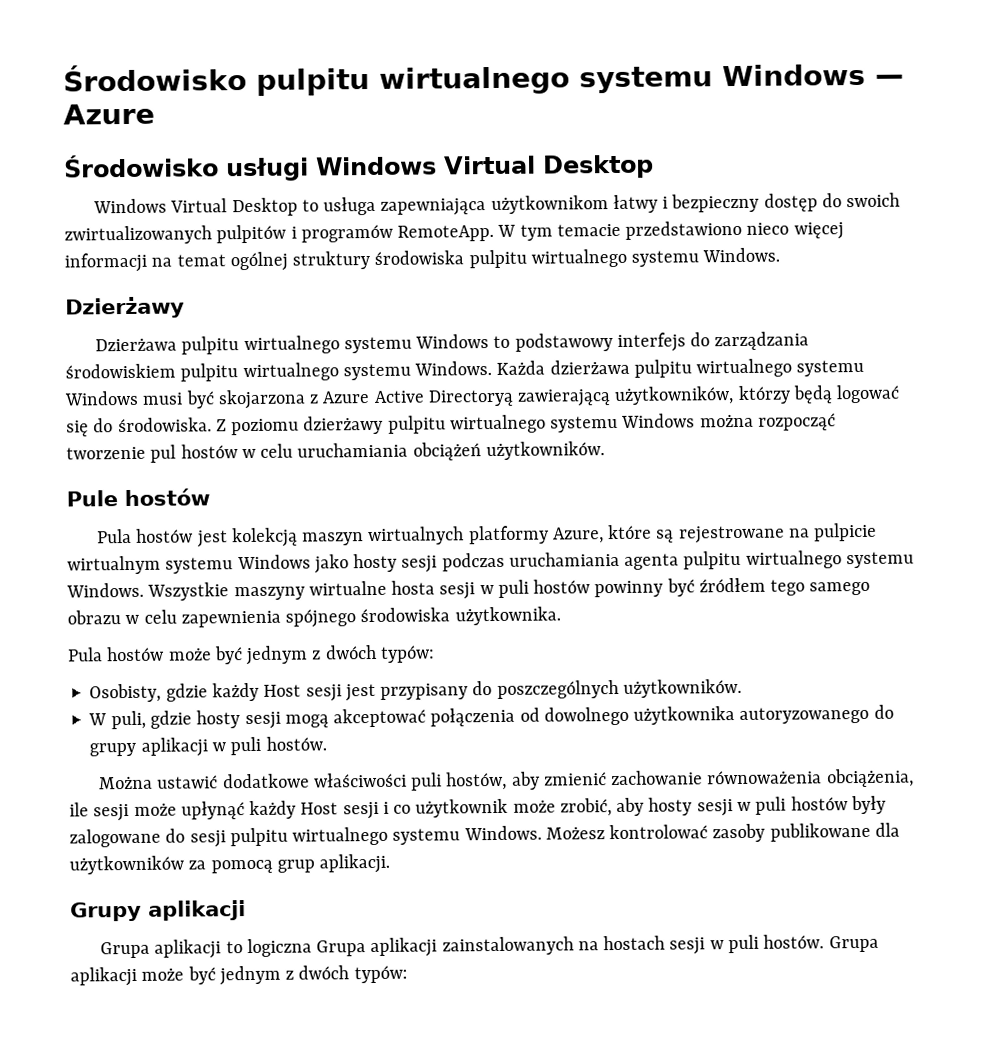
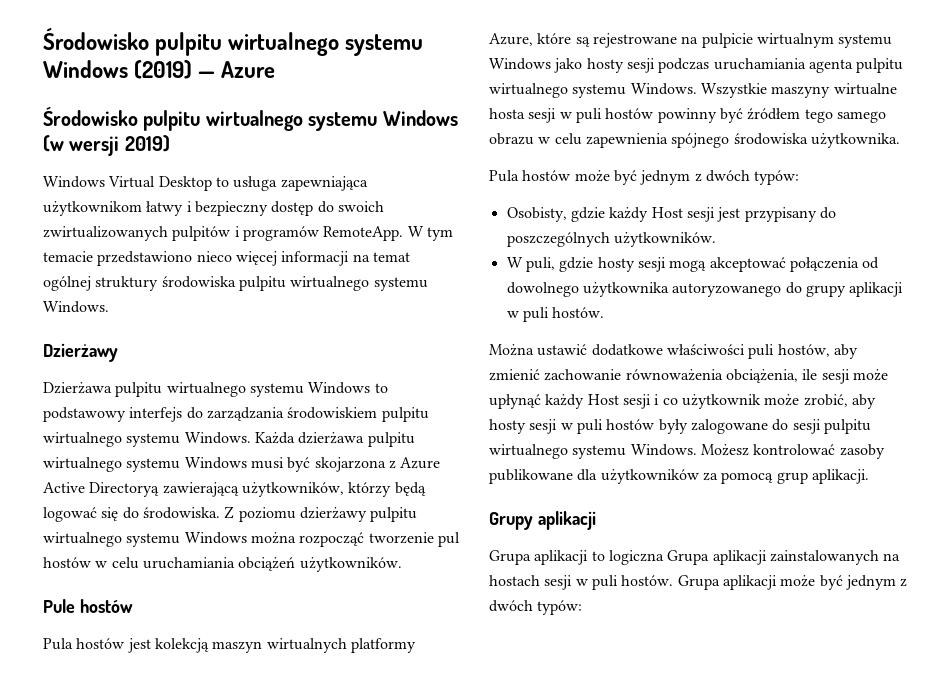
[63,63,866,96] Środowisko pulpitu wirtualnego systemu Windows -> [43,28,424,56] [43,60,193,79] Środowisko pulpitu wirtualnego systemu Windows (2019)
[224,154,654,182] usługi Windows Virtual Desktop -> [143,110,458,131] [43,135,170,156] pulpitu wirtualnego systemu Windows (w wersji 2019)

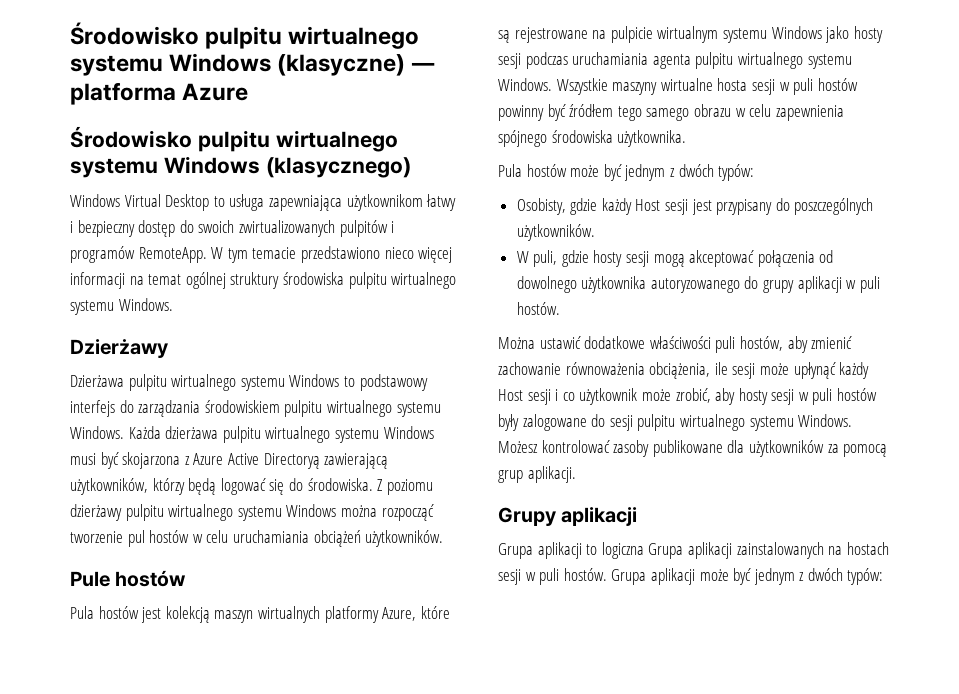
[43,28,424,56] [43,60,216,79] Środowisko pulpitu wirtualnego systemu Windows (2019) — -> [70,22,420,49] [70,53,435,76] [70,82,176,105] Środowisko pulpitu wirtualnego systemu Windows (klasyczne) — platforma
[43,135,170,156] (w wersji 2019) -> [265,157,411,178] (klasycznego)

